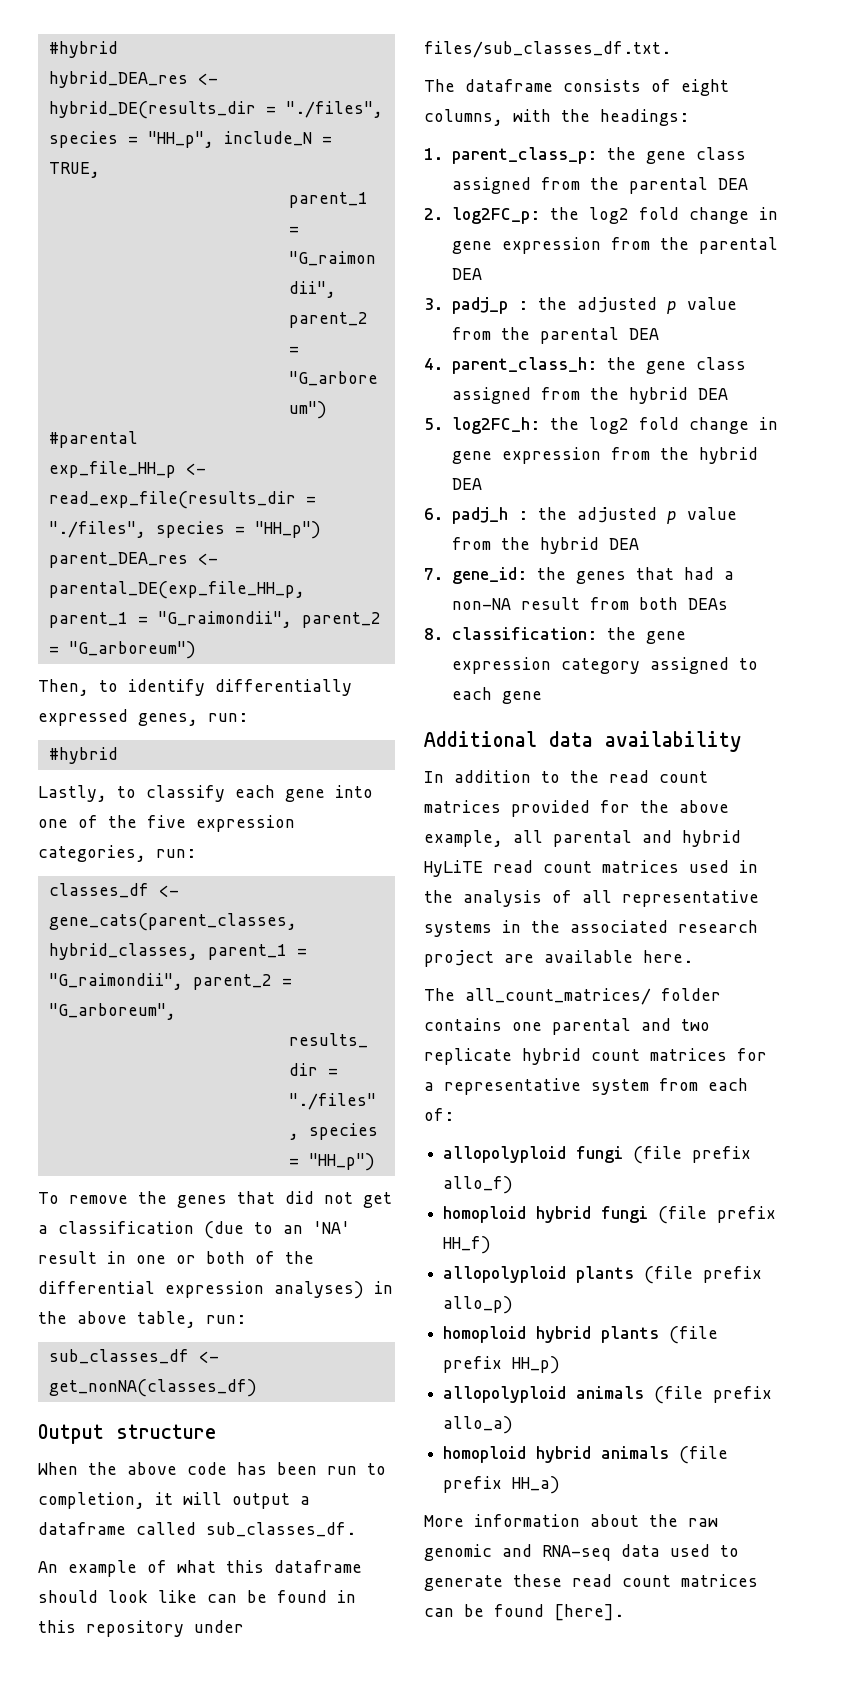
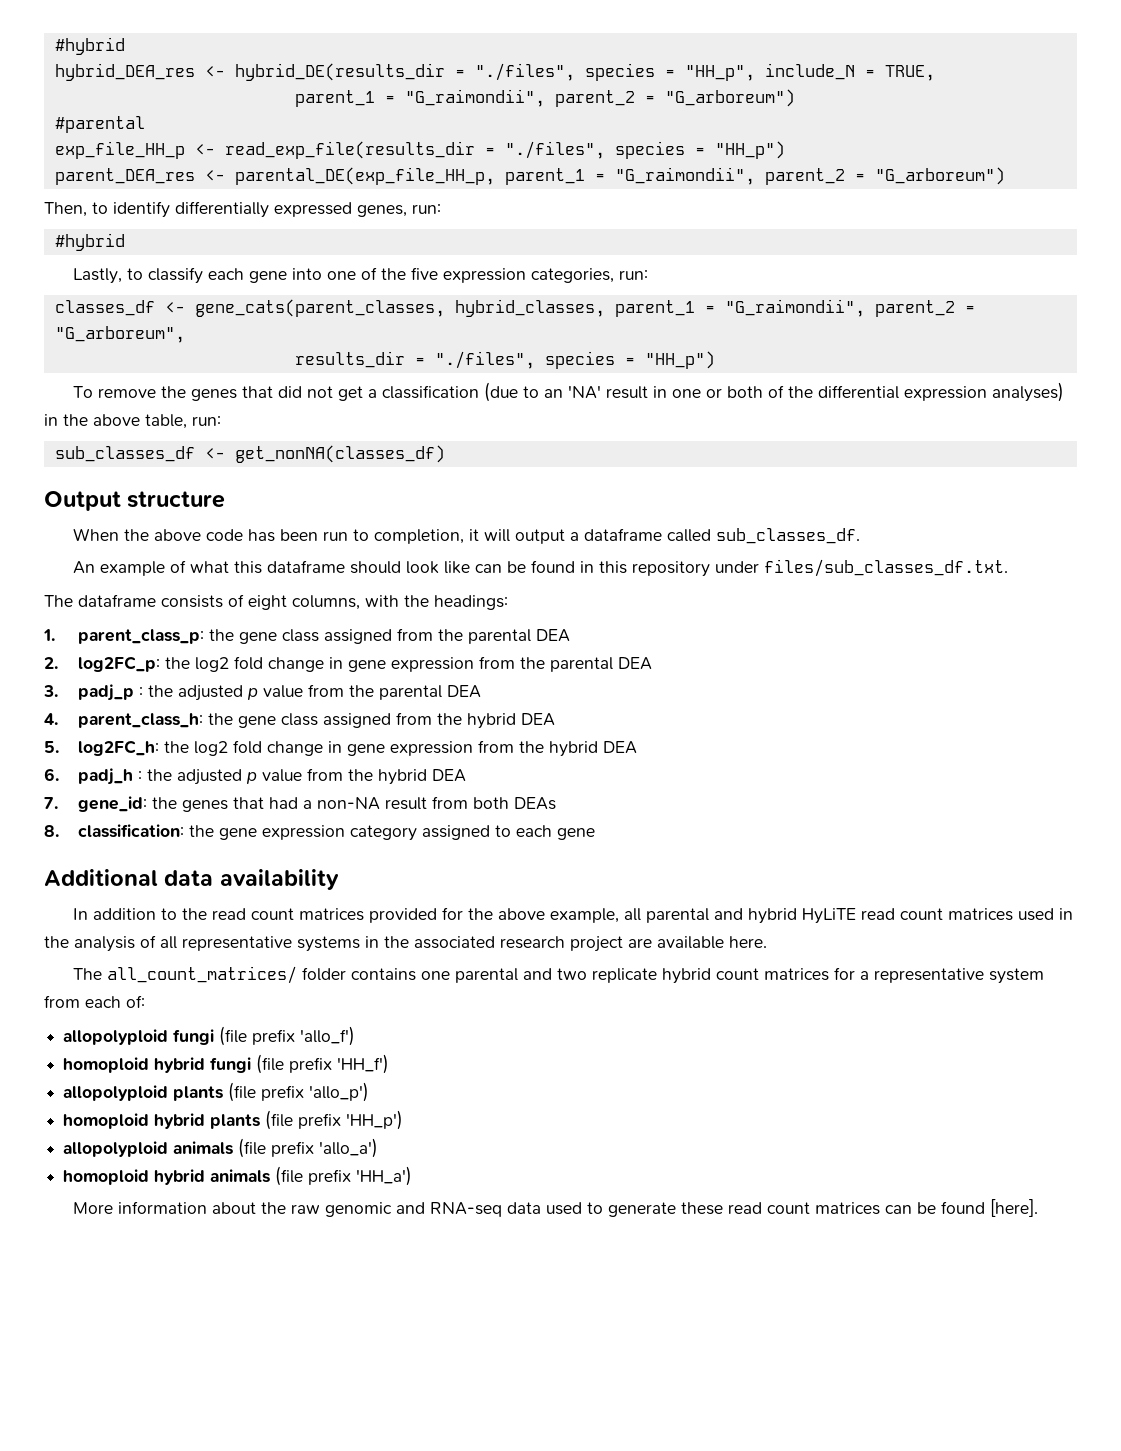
[443,1176,514,1194] allo_f) -> [300,1026,356,1046] 'allo_f')
[443,1236,492,1254] HH_f) -> [337,1054,390,1074] 'HH_f')
[443,1296,514,1314] allo_p) -> [309,1082,370,1102] 'allo_p')
[512,1356,561,1374] HH_p) -> [346,1110,404,1130] 'HH_p')
[443,1416,514,1434] allo_a) -> [319,1138,379,1158] 'allo_a')
[512,1476,561,1494] HH_a) -> [356,1166,413,1186] 'HH_a')

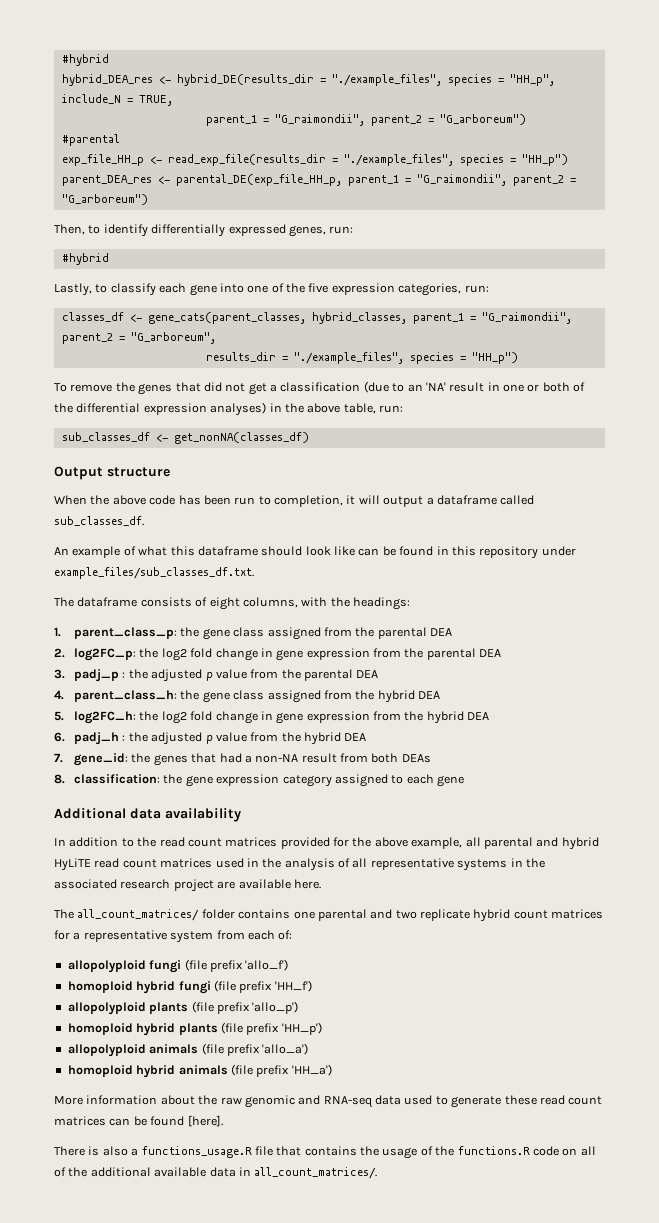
[474,63,575,81] "./files", -> [331,74,442,86] "./example_files",
[504,141,605,159] "./files", -> [343,154,454,166] "./example_files",
[434,351,535,369] "./files", -> [293,352,404,364] "./example_files",
[764,559,1009,577] files/sub_classes_df.txt. -> [54,567,254,579] example_files/sub_classes_df.txt.
(1039, 1208) none -> [54,1146,596,1159] [54,1167,378,1179] // There is also a functions_usage.R file that contains the usage of the functions.R code on all of the additional available data in all_count_matrices/.

